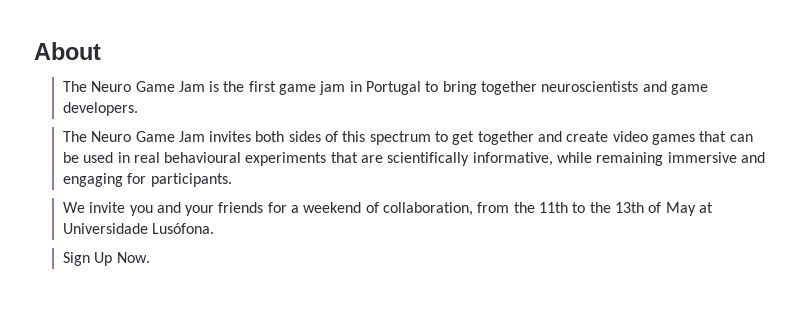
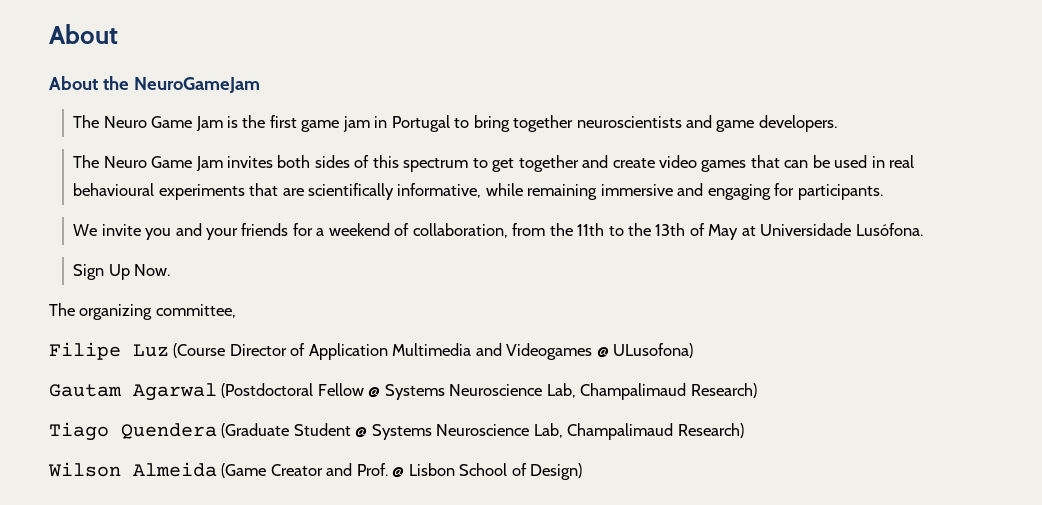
[34,42,101,60] About -> [49,24,118,44] [49,76,260,93] About // About the NeuroGameJam
(150, 257) none -> [49,303,236,320] [49,342,694,360] [49,383,757,401] [49,422,744,441] [48,462,583,480] // The organizing committee, // Filipe Luz (Course Director of Application Multimedia and Videogames @ ULusofona) // Gautam Agarwal (Postdoctoral Fellow @ Systems Neuroscience Lab, Champalimaud Research) // Tiago Quendera (Graduate Student @ Systems Neuroscience Lab, Champalimaud Research) // Wilson Almeida (Game Creator and Prof. @ Lisbon School of Design)

